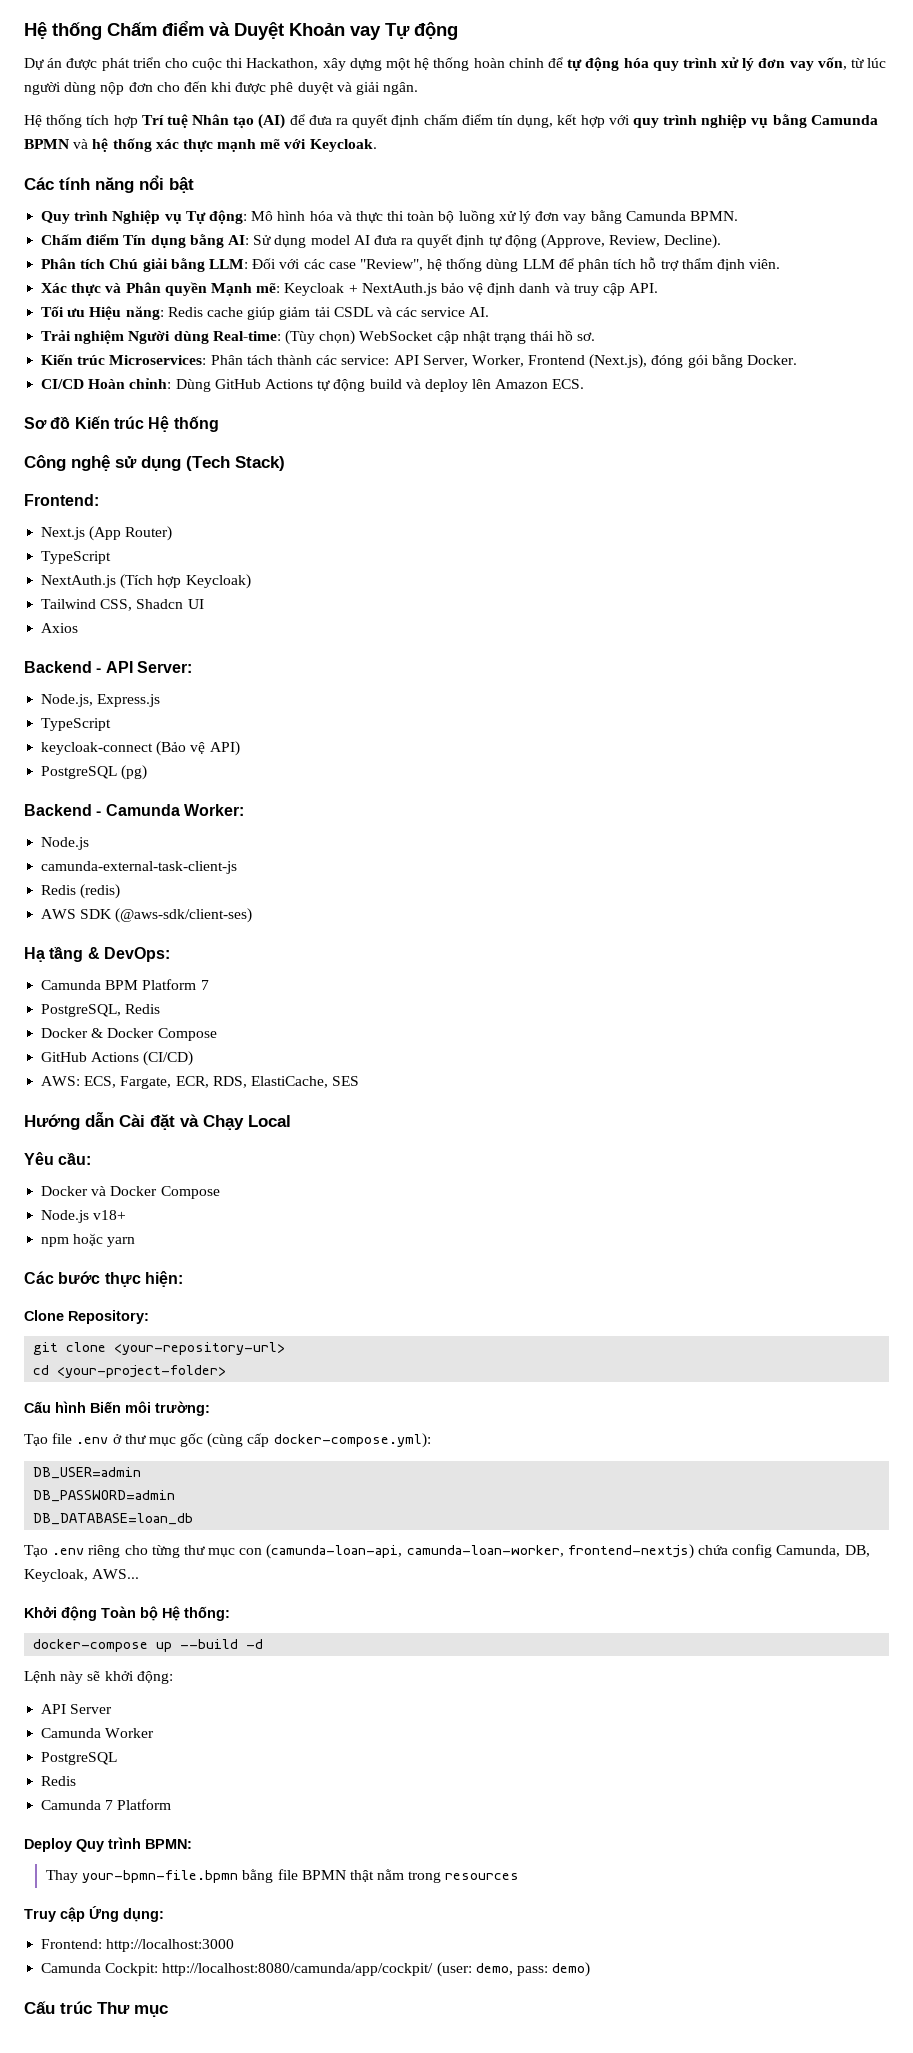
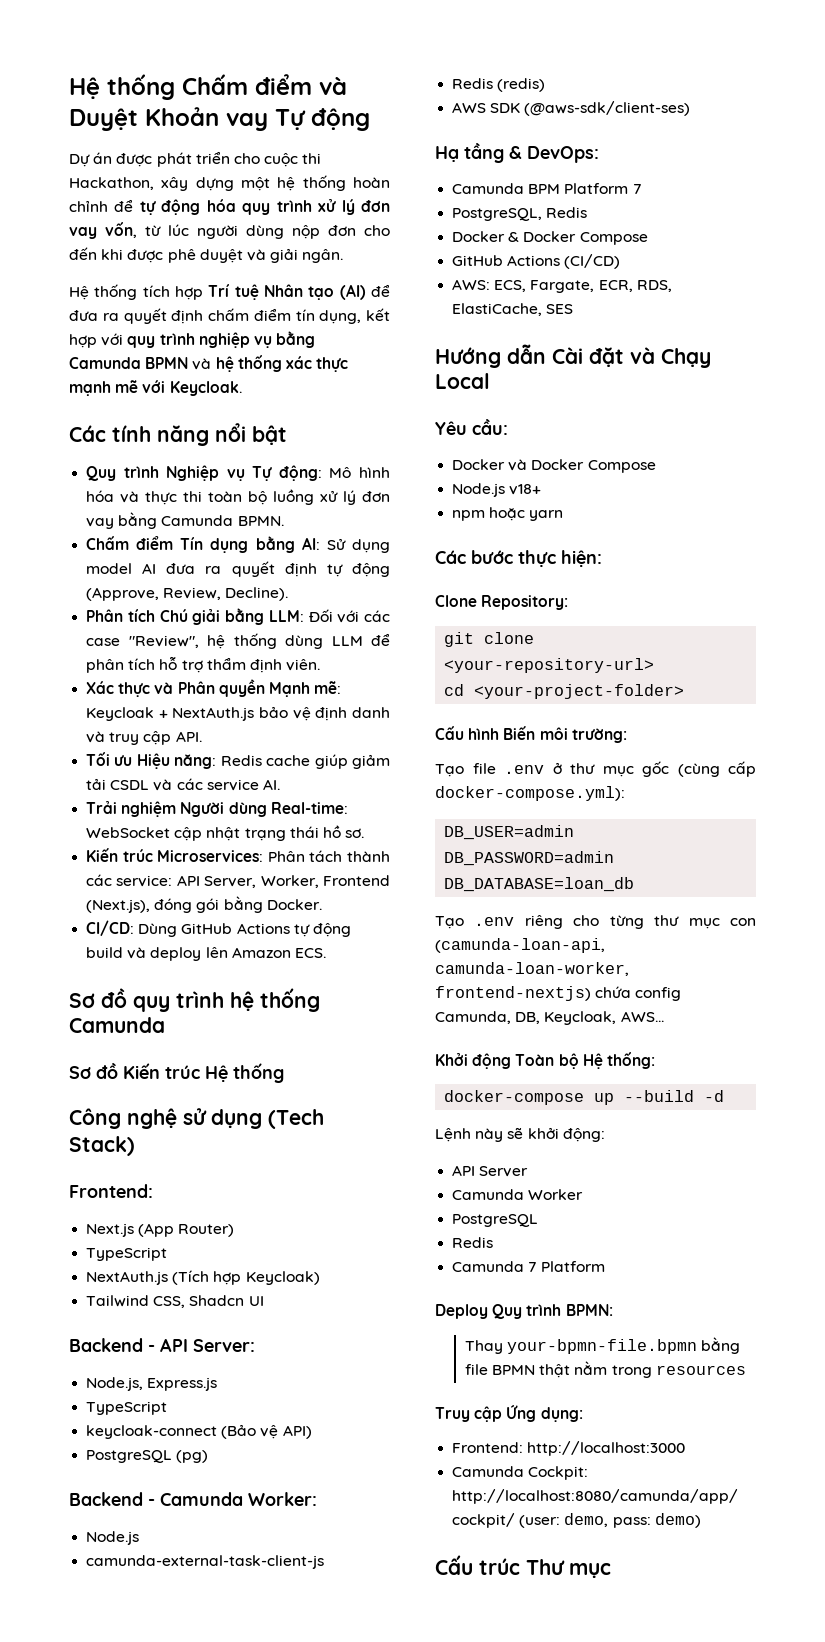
[284,330,356,345] (Tùy chọn) -> (348, 808) none
[41,378,172,389] CI/CD Hoàn chỉnh: -> [86,920,135,936] CI/CD:
(585, 384) none -> [69,988,320,1012] [69,1017,165,1033] // Sơ đồ quy trình hệ thống Camunda
[41,623,79,633] // Axios -> (264, 1301) none

